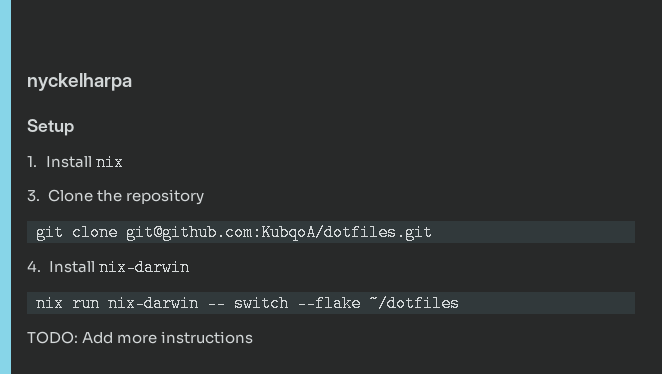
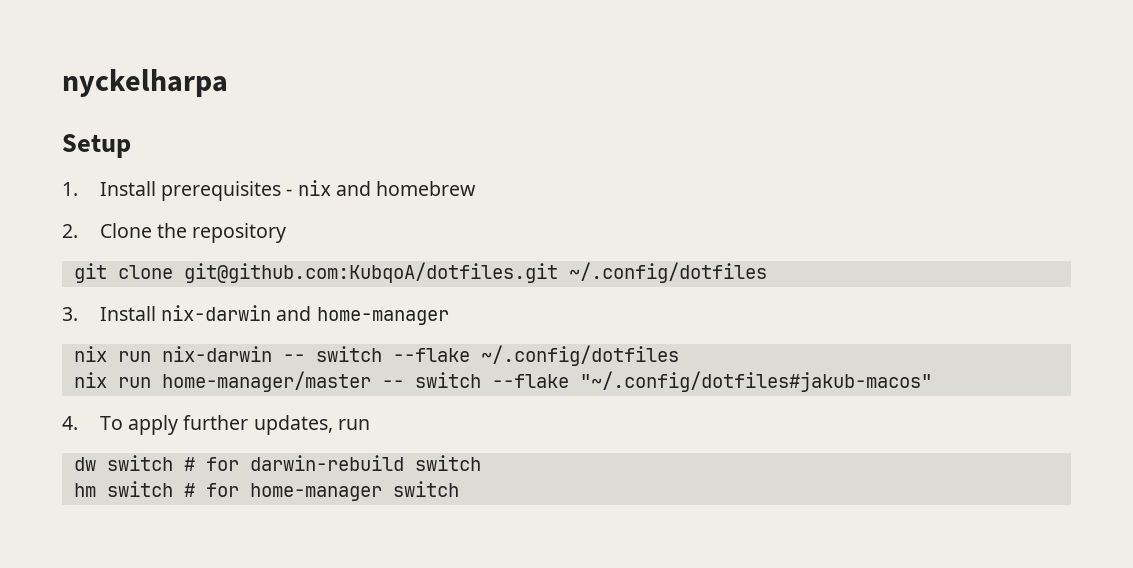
[95,154,124,171] [27,190,40,202] nix // 3. -> [161,180,477,201] [62,224,78,238] prerequisites - nix and homebrew // 2.
[27,260,41,272] // 4. -> [568,262,767,283] [62,307,78,321] ~/.config/dotfiles // 3.
(190, 267) none -> [276,306,449,325] and home-manager
[369,295,460,312] [27,331,254,344] ~/dotfiles // TODO: Add more instructions -> [480,345,679,366] [73,371,932,392] [62,415,370,435] [73,455,481,471] [73,481,459,501] ~/.config/dotfiles // nix run home-manager/master -- switch --flake "~/.config/dotfiles#jakub-macos" // 4. To apply further updates, run // dw switch # for darwin-rebuild switch // hm switch # for home-manager switch

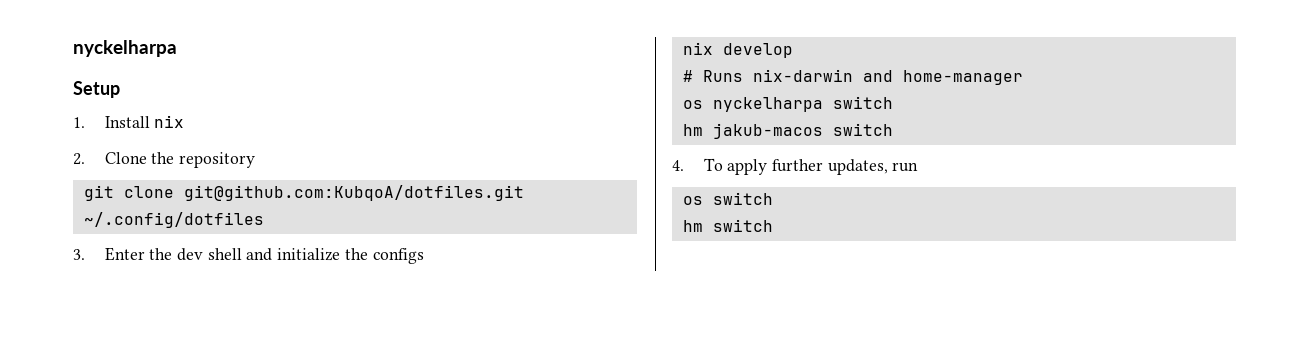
[161,180,477,201] prerequisites - nix and homebrew -> [154,115,185,128] nix
[99,305,449,325] [73,345,679,366] [73,371,932,392] Install nix-darwin and home-manager // nix run nix-darwin -- switch --flake ~/.config/dotfiles // nix run home-manager/master -- switch --flake "~/.config/dotfiles#jakub-macos" -> [104,247,424,264] [682,42,793,58] [682,69,1023,85] [682,96,893,112] [682,123,893,139] Enter the dev shell and initialize the configs // nix develop // # Runs nix-darwin and home-manager // os nyckelharpa switch // hm jakub-macos switch
[73,455,404,471] dw switch # for darwin-rebuild -> [682,196,703,205] os
[183,481,459,501] # for home-manager switch -> (773, 225) none

